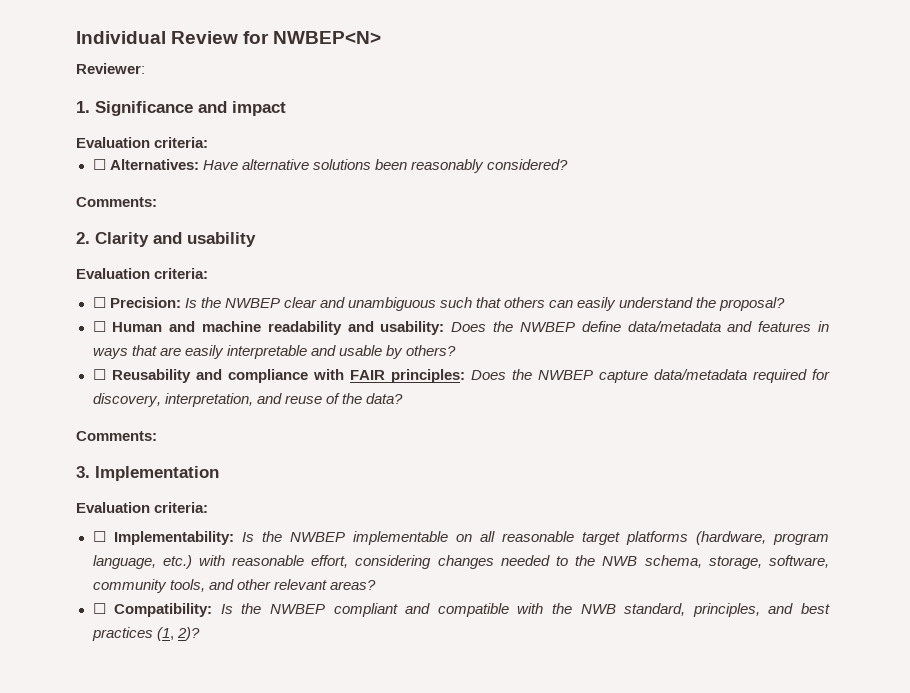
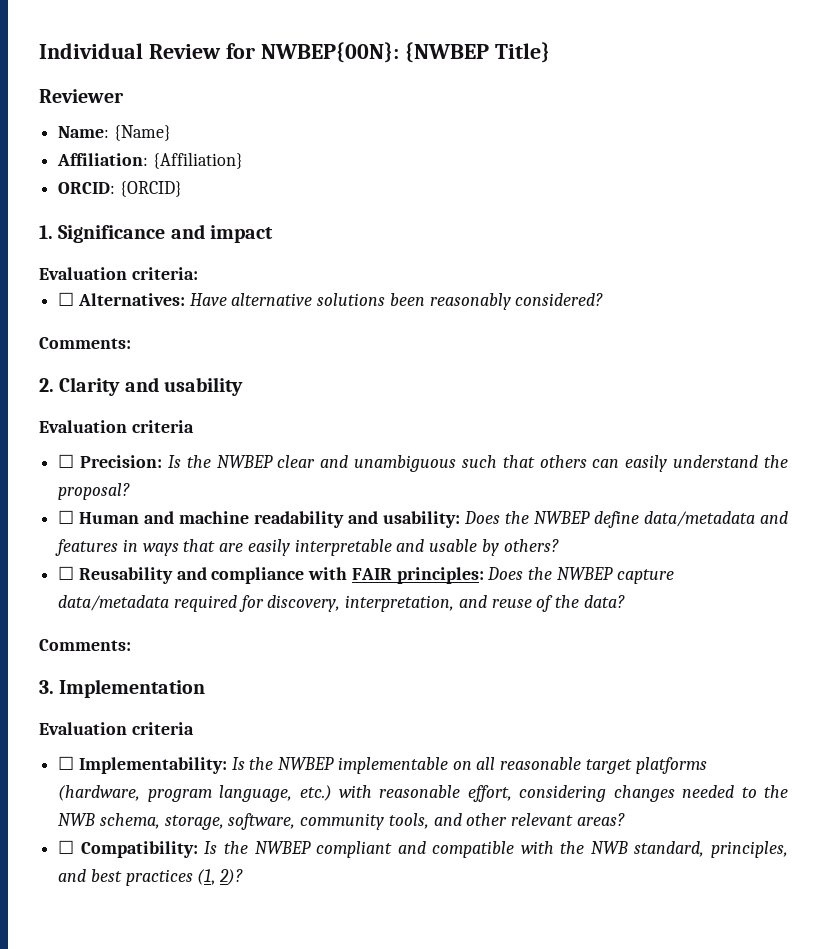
[273,31,382,44] [76,63,145,74] NWBEP<N> // Reviewer: -> [260,42,550,63] [39,89,124,103] [58,125,171,141] [57,152,243,169] [58,181,182,197] NWBEP{00N}: {NWBEP Title} // Reviewer // Name: {Name} // Affiliation: {Affiliation} // ORCID: {ORCID}
[154,268,209,279] criteria: -> [131,420,194,433] criteria
[154,502,209,513] criteria: -> [131,722,194,735] criteria

